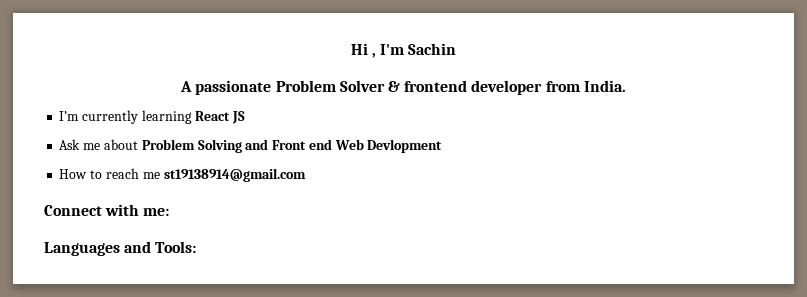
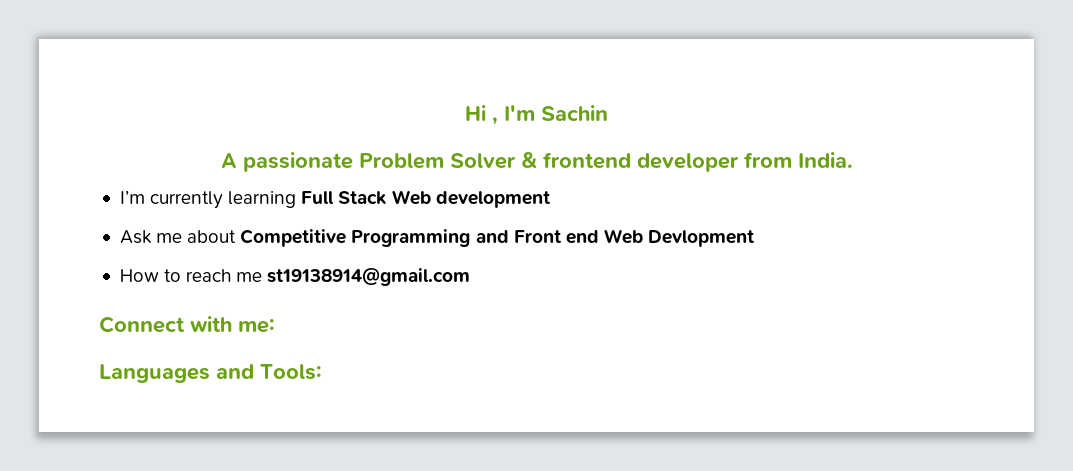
[194,111,245,124] React JS -> [301,190,550,208] Full Stack Web development
[141,139,242,153] Problem Solving -> [240,229,471,247] Competitive Programming

